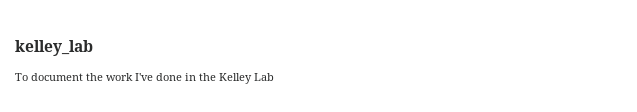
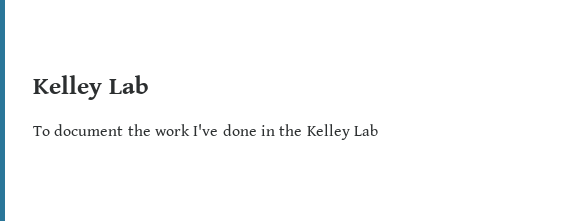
[15,40,93,56] kelley_lab -> [33,75,149,100] Kelley Lab

